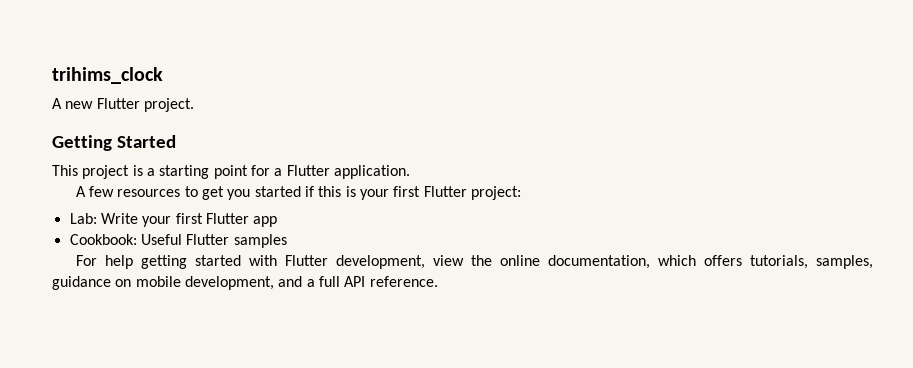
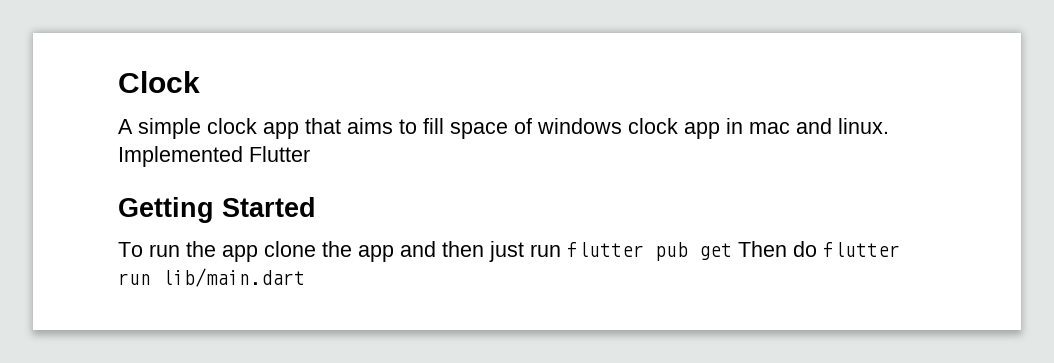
[52,67,163,84] [52,98,194,112] trihims_clock // A new Flutter project. -> [118,71,200,93] [118,118,889,139] [118,146,310,167] Clock // A simple clock app that aims to fill space of windows clock app in mac and linux. Implemented Flutter
[52,165,410,179] [75,186,521,200] [69,213,278,227] [69,234,287,248] [75,255,873,269] [52,276,438,290] This project is a starting point for a Flutter application. // A few resources to get you started if this is your first Flutter project: // Lab: Write your first Flutter app // Cookbook: Useful Flutter samples // For help getting started with Flutter development, view the online documentation, which offers tutorials, samples, guidance on mobile development, and a full API reference. -> [118,241,900,262] [118,268,305,287] To run the app clone the app and then just run flutter pub get Then do flutter run lib/main.dart

